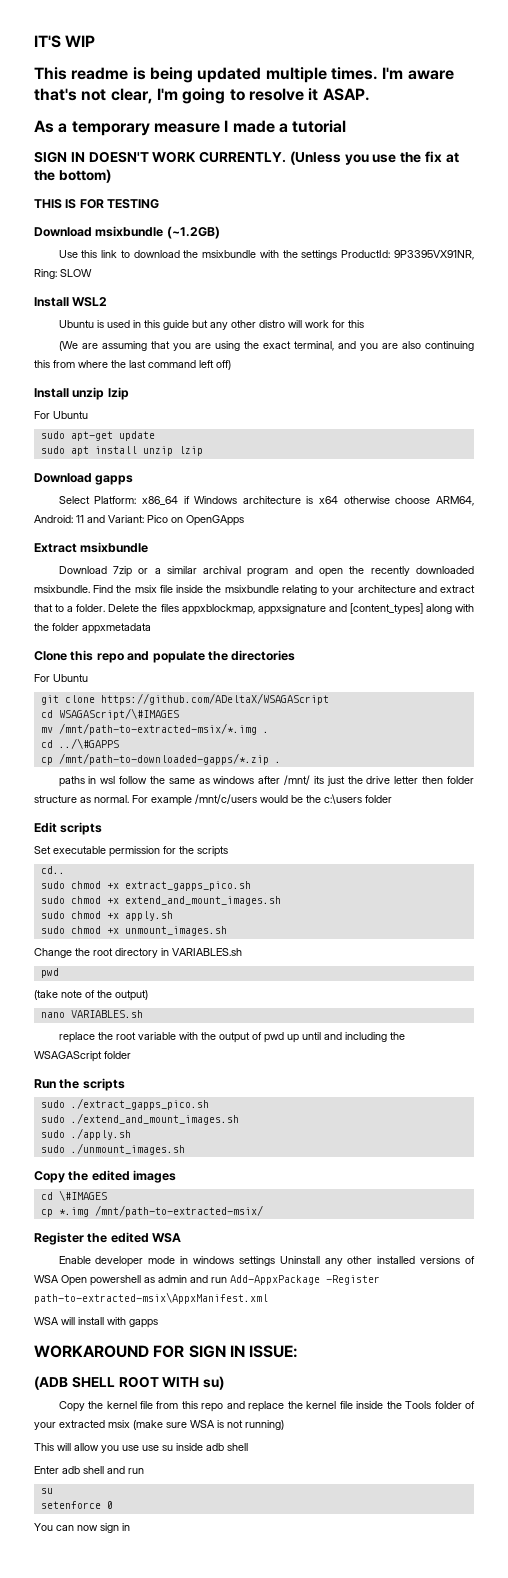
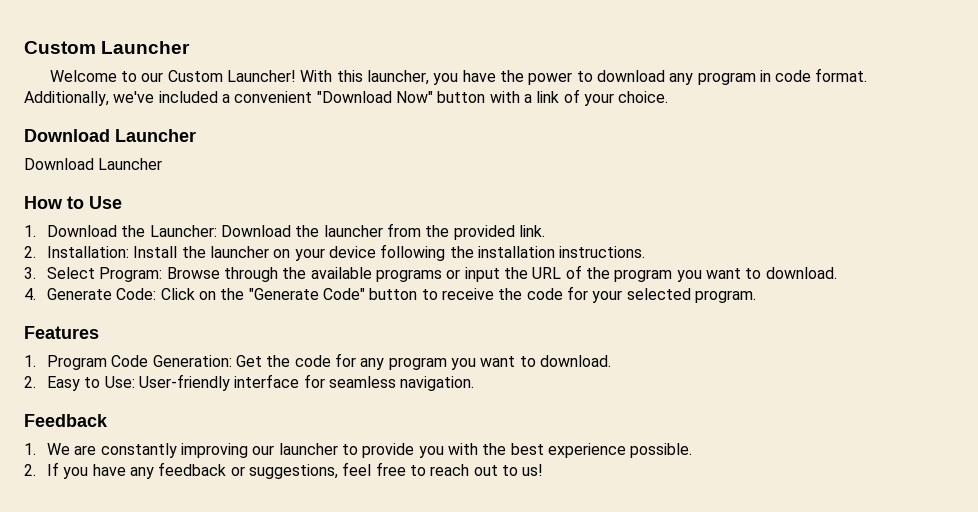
[34,35,96,48] [34,67,454,83] [34,88,370,104] [34,120,347,136] [34,151,459,165] [34,169,111,183] [34,199,160,209] [34,226,220,239] [58,250,475,260] [34,269,92,279] [34,297,108,307] [58,320,364,330] [58,341,474,351] [34,360,231,370] [34,387,129,400] [34,411,88,419] [40,431,155,441] [40,446,203,456] [34,473,134,485] [58,496,475,506] [34,515,244,526] [34,542,149,553] [58,566,474,577] [34,585,475,595] [34,603,474,615] [34,623,151,634] [34,650,296,663] [34,674,88,682] [40,693,329,705] [40,708,179,720] [40,723,269,735] [40,738,119,749] [40,753,281,765] [58,775,475,787] [34,794,392,806] [34,822,103,835] [34,846,228,857] [40,866,65,874] [40,881,251,891] [40,896,281,906] [40,911,173,921] [40,926,227,936] [34,948,242,958] [40,968,59,978] [34,990,148,1001] [40,1010,143,1018] [58,1032,405,1043] [34,1051,131,1062] [34,1078,125,1091] [40,1098,209,1110] [40,1113,239,1125] [40,1128,131,1140] [40,1143,185,1155] [34,1170,177,1183] [40,1190,107,1201] [40,1205,263,1217] [34,1232,182,1245] [58,1256,475,1267] [34,1275,380,1286] [34,1292,268,1304] [34,1317,158,1328] [34,1345,299,1358] [34,1376,225,1390] [58,1401,476,1412] [34,1420,284,1430] [34,1443,248,1453] [34,1466,144,1474] [40,1488,53,1494] [40,1501,113,1509] [34,1523,130,1533] IT'S WIP // This readme is being updated multiple times. I'm aware that's not clear, I'm going to resolve it ASAP. // As a temporary measure I made a tutorial // SIGN IN DOESN'T WORK CURRENTLY. (Unless you use the fix at the bottom) // THIS IS FOR TESTING // Download msixbundle (~1.2GB) // Use this link to download the msixbundle with the settings ProductId: 9P3395VX91NR, Ring: SLOW // Install WSL2 // Ubuntu is used in this guide but any other distro will work for this // (We are assuming that you are using the exact terminal, and you are also continuing this from where the last command left off) // Install unzip lzip // For Ubuntu // sudo apt-get update // sudo apt install unzip lzip // Download gapps // Select Platform: x86_64 if Windows architecture is x64 otherwise choose ARM64, Android: 11 and Variant: Pico on OpenGApps // Extract msixbundle // Download 7zip or a similar archival program and open the recently downloaded msixbundle. Find the msix file inside the msixbundle relating to your architecture and extract that to a folder. Delete the files appxblockmap, appxsignature and [content_types] along with the folder appxmetadata // Clone this repo and populate the directories // For Ubuntu // git clone https://github.com/ADeltaX/WSAGAScript // cd WSAGAScript/\#IMAGES // mv /mnt/path-to-extracted-msix/*.img . // cd ../\#GAPPS // cp /mnt/path-to-downloaded-gapps/*.zip . // paths in wsl follow the same as windows after /mnt/ its just the drive letter then folder structure as normal. For example /mnt/c/users would be the c:\users folder // Edit scripts // Set executable permission for the scripts // cd.. // sudo chmod +x extract_gapps_pico.sh // sudo chmod +x extend_and_mount_images.sh // sudo chmod +x apply.sh // sudo chmod +x unmount_images.sh // Change the root directory in VARIABLES.sh // pwd // (take note of the output) // nano VARIABLES.sh // replace the root variable with the output of pwd up until and including the WSAGAScript folder // Run the scripts // sudo ./extract_gapps_pico.sh // sudo ./extend_and_mount_images.sh // sudo ./apply.sh // sudo ./unmount_images.sh // Copy the edited images // cd \#IMAGES // cp *.img /mnt/path-to-extracted-msix/ // Register the edited WSA // Enable developer mode in windows settings Uninstall any other installed versions of WSA Open powershell as admin and run Add-AppxPackage -Register path-to-extracted-msix\AppxManifest.xml // WSA will install with gapps // WORKAROUND FOR SIGN IN ISSUE: // (ADB SHELL ROOT WITH su) // Copy the kernel file from this repo and replace the kernel file inside the Tools folder of your extracted msix (make sure WSA is not running) // This will allow you use use su inside adb shell // Enter adb shell and run // su // setenforce 0 // You can now sign in -> [24,41,191,54] [49,68,868,85] [24,89,669,106] [24,129,196,142] [24,158,163,170] [24,196,122,209] [24,223,545,240] [24,244,646,261] [24,265,837,282] [24,286,756,303] [24,326,99,339] [24,353,611,370] [24,374,475,391] [24,414,108,427] [24,443,693,458] [24,462,544,479] Custom Launcher // Welcome to our Custom Launcher! With this launcher, you have the power to download any program in code format. Additionally, we've included a convenient "Download Now" button with a link of your choice. // Download Launcher // Download Launcher // How to Use // 1. Download the Launcher: Download the launcher from the provided link. // 2. Installation: Install the launcher on your device following the installation instructions. // 3. Select Program: Browse through the available programs or input the URL of the program you want to download. // 4. Generate Code: Click on the "Generate Code" button to receive the code for your selected program. // Features // 1. Program Code Generation: Get the code for any program you want to download. // 2. Easy to Use: User-friendly interface for seamless navigation. // Feedback // 1. We are constantly improving our launcher to provide you with the best experience possible. // 2. If you have any feedback or suggestions, feel free to reach out to us!

